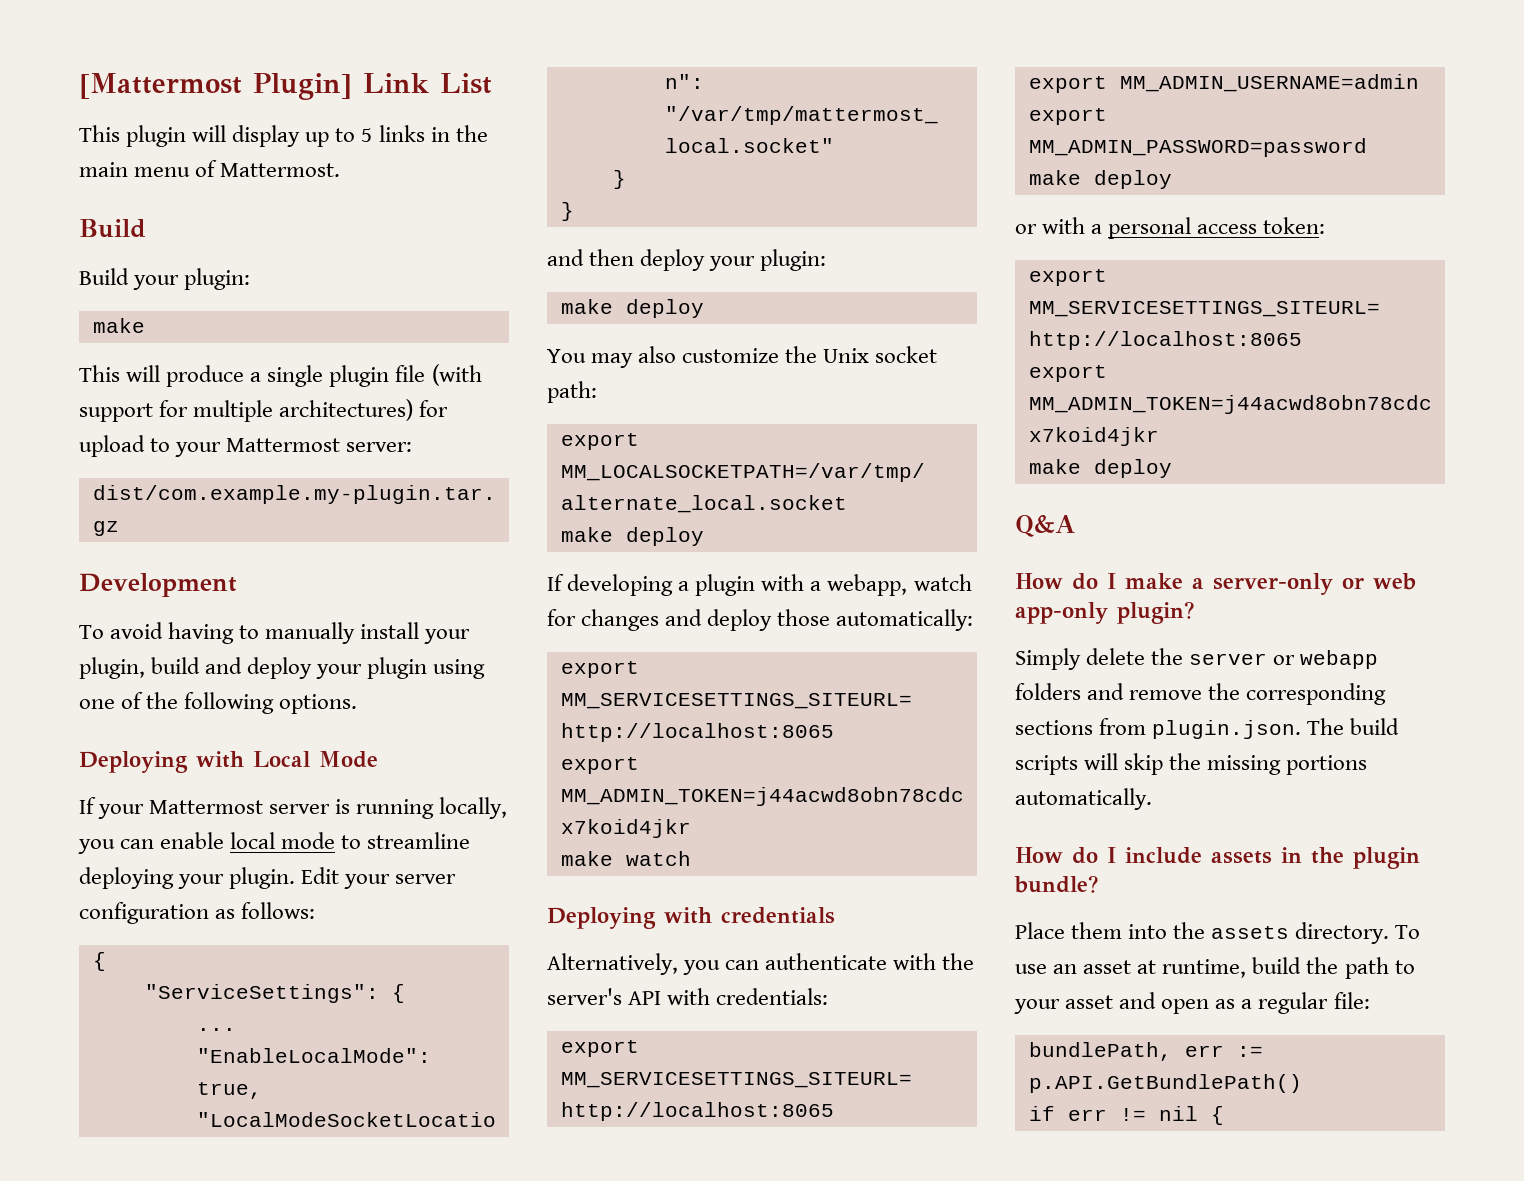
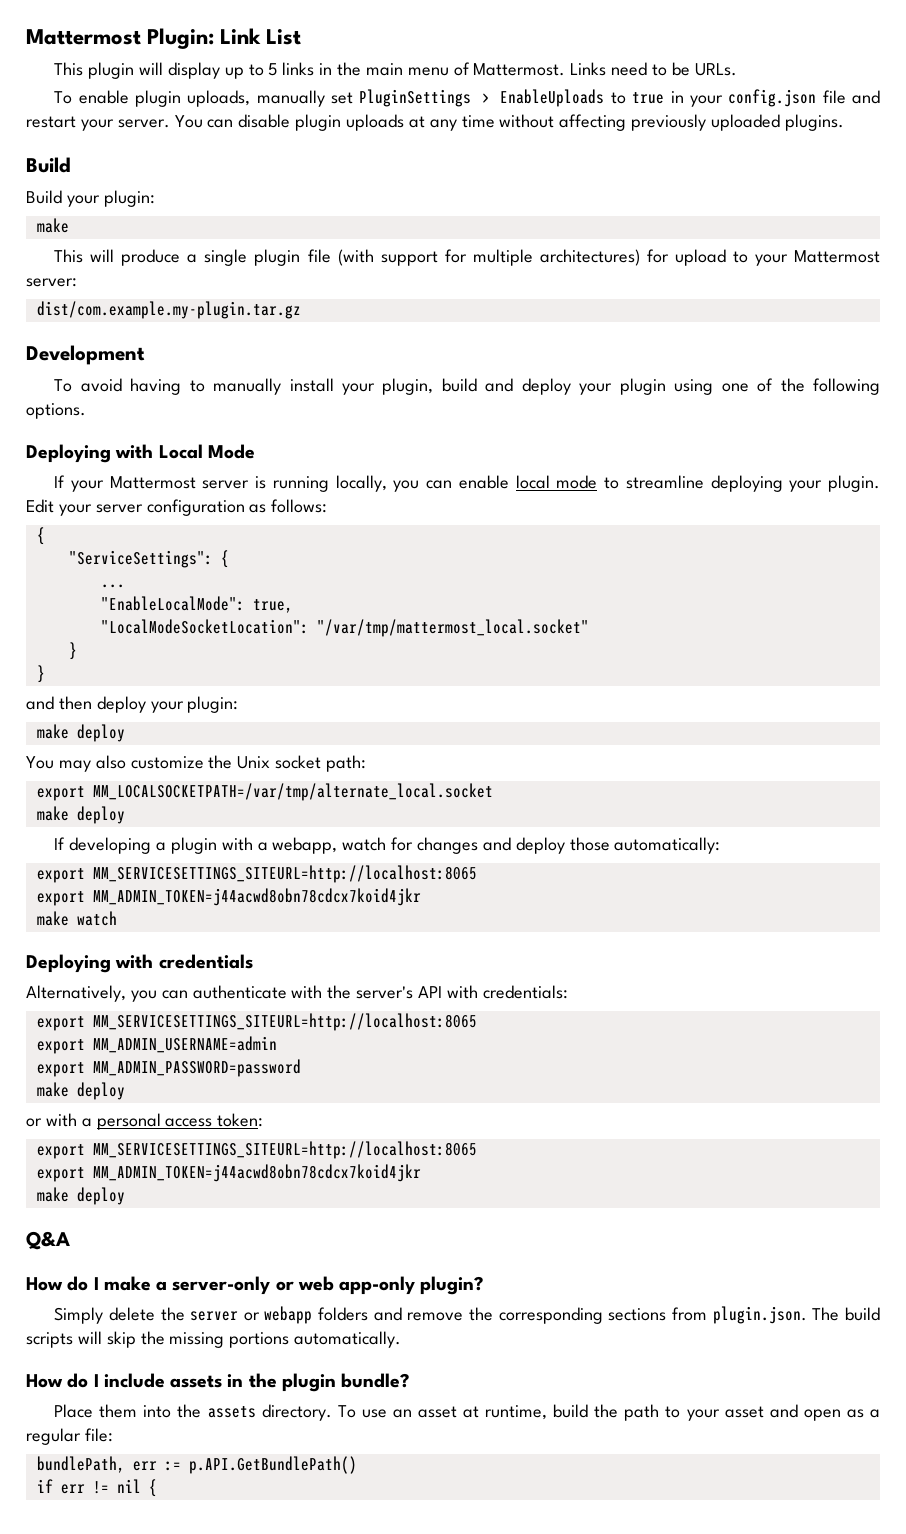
[79,73,352,100] [Mattermost Plugin] -> [26,28,215,49] Mattermost Plugin:
(341, 170) none -> [570,62,737,76] [54,89,880,107] [26,114,844,131] Links need to be URLs. // To enable plugin uploads, manually set PluginSettings > EnableUploads to true in your config.json file and restart your server. You can disable plugin uploads at any time without affecting previously uploaded plugins.

